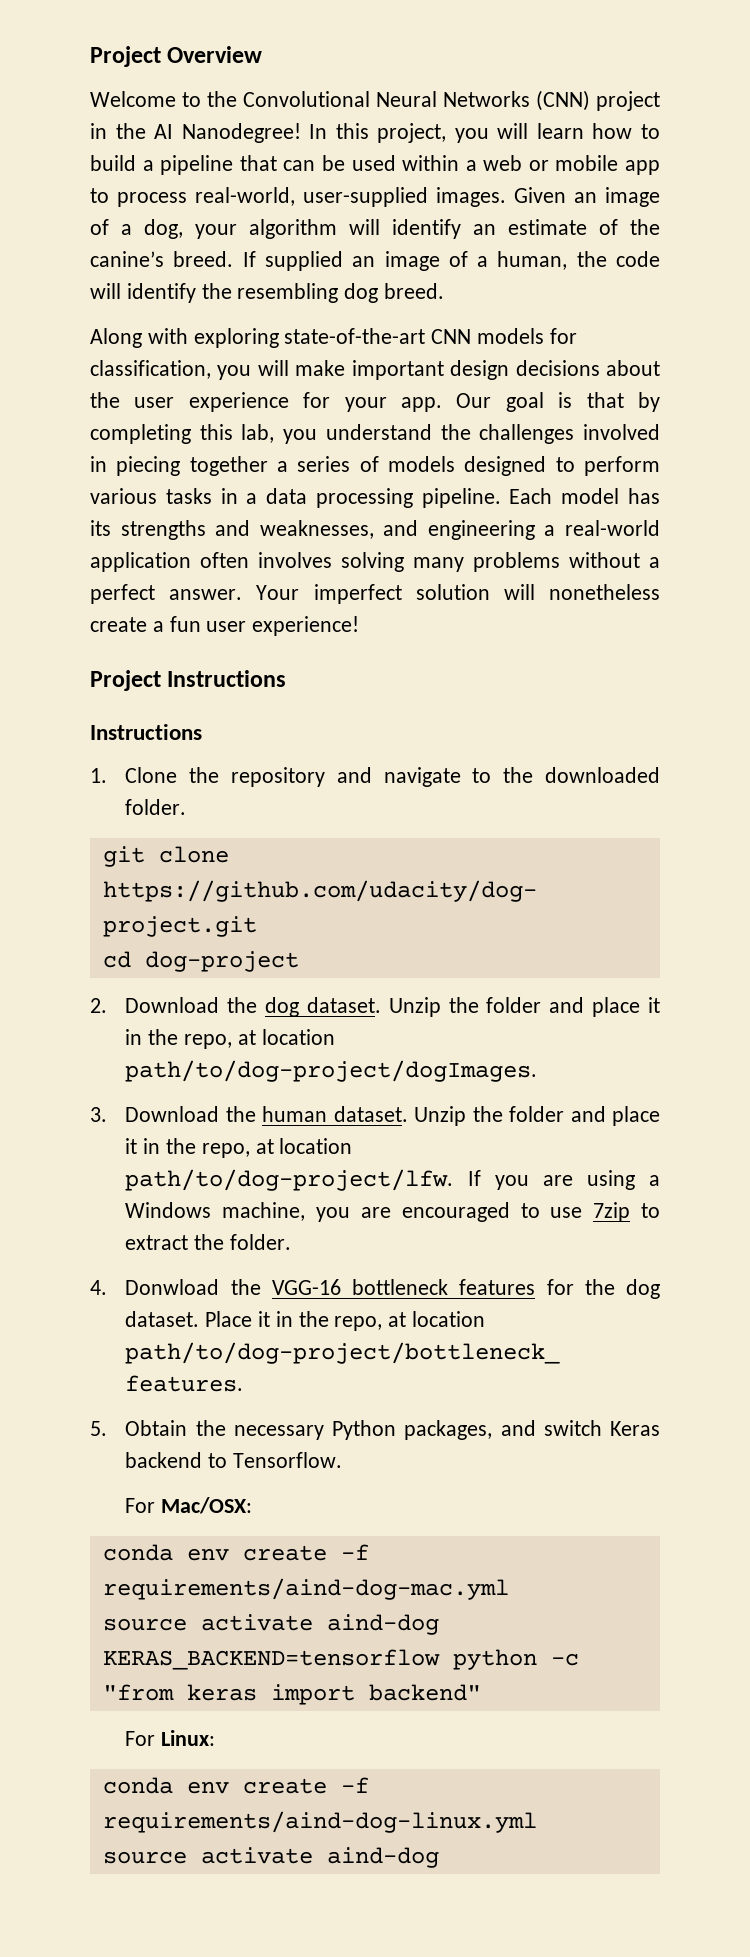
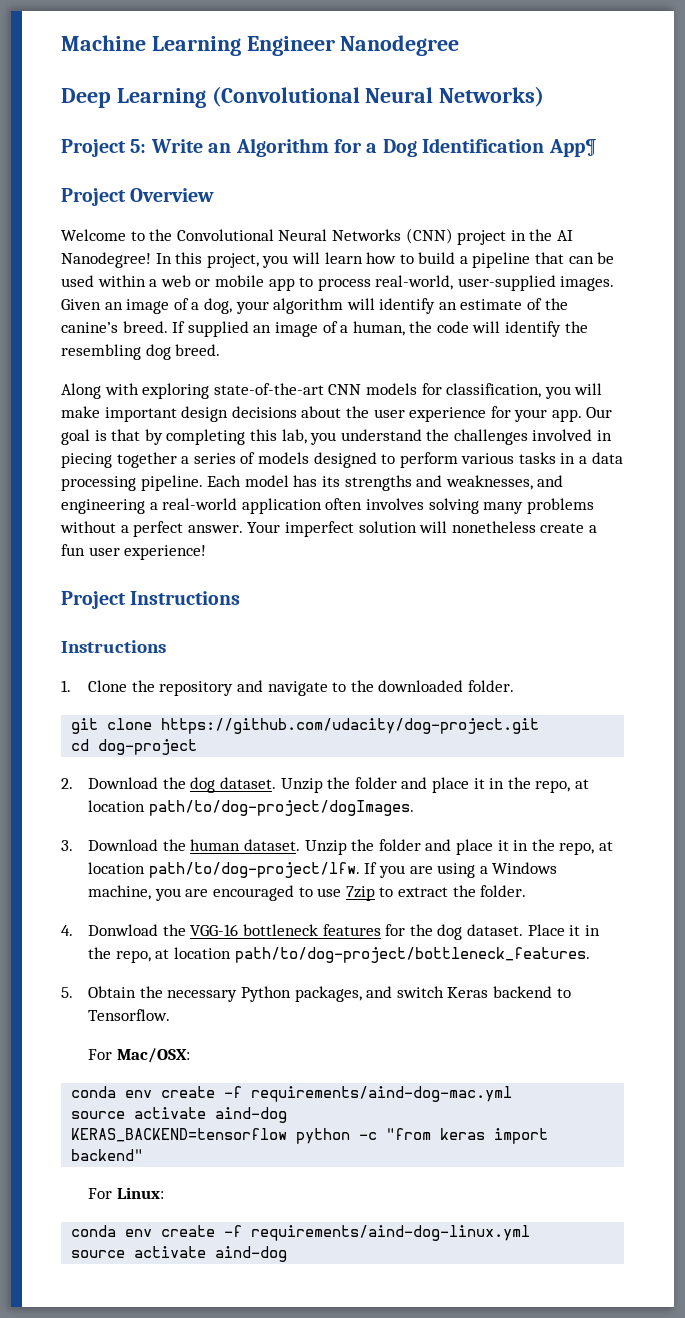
(90, 56) none -> [61,35,460,56] [61,86,545,108] [61,138,597,157] Machine Learning Engineer Nanodegree // Deep Learning (Convolutional Neural Networks) // Project 5: Write an Algorithm for a Dog Identification App¶ //

